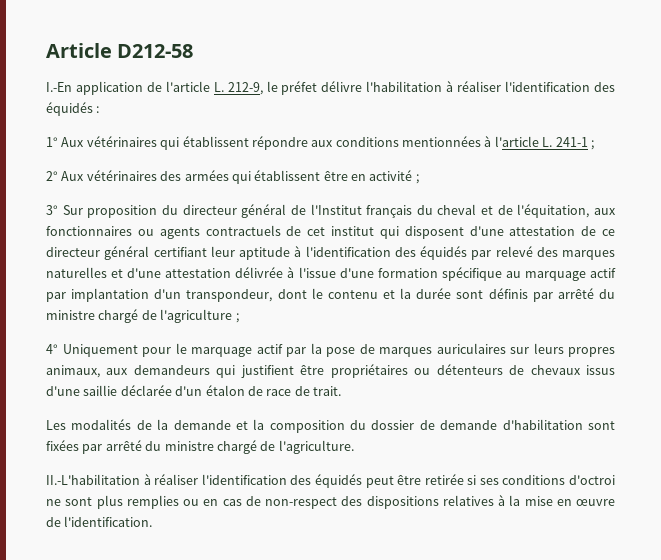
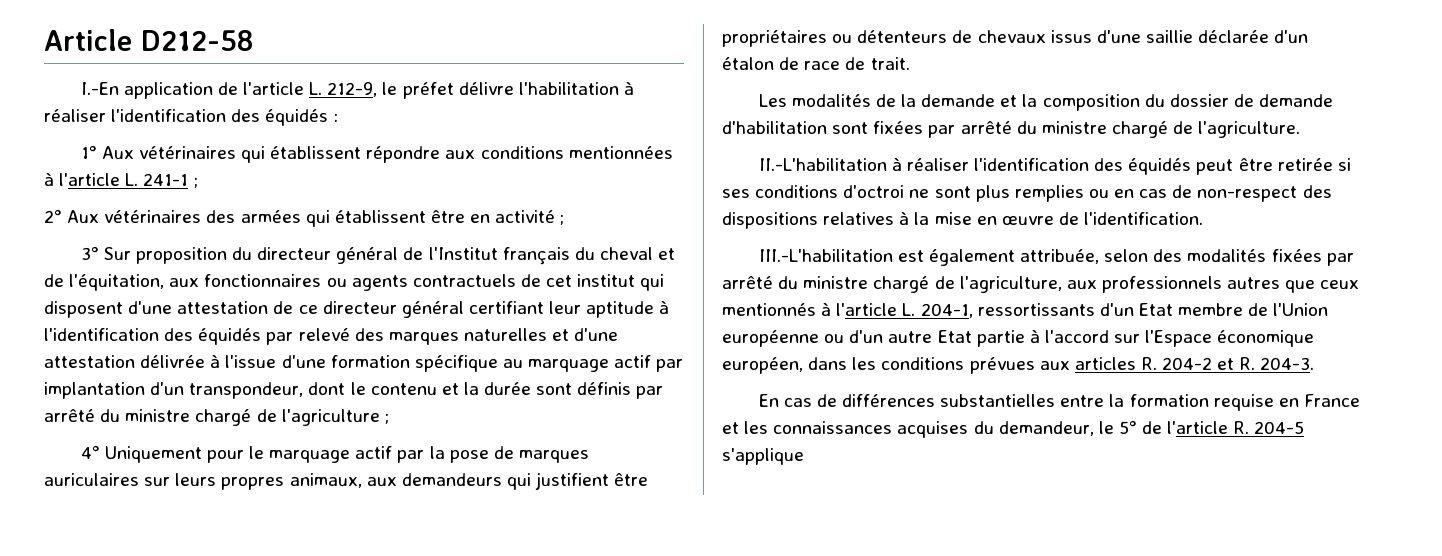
(153, 521) none -> [758,249,1354,266] [722,276,1360,293] [722,302,1329,318] [722,329,1315,347] [722,357,1315,374] [758,394,1360,411] [722,420,1305,438] [722,448,804,465] // III.-L'habilitation est également attribuée, selon des modalités fixées par arrêté du ministre chargé de l'agriculture, aux professionnels autres que ceux mentionnés à l'article L. 204-1, ressortissants d'un Etat membre de l'Union européenne ou d'un autre Etat partie à l'accord sur l'Espace économique européen, dans les conditions prévues aux articles R. 204-2 et R. 204-3. // En cas de différences substantielles entre la formation requise en France et les connaissances acquises du demandeur, le 5° de l'article R. 204-5 s'applique

